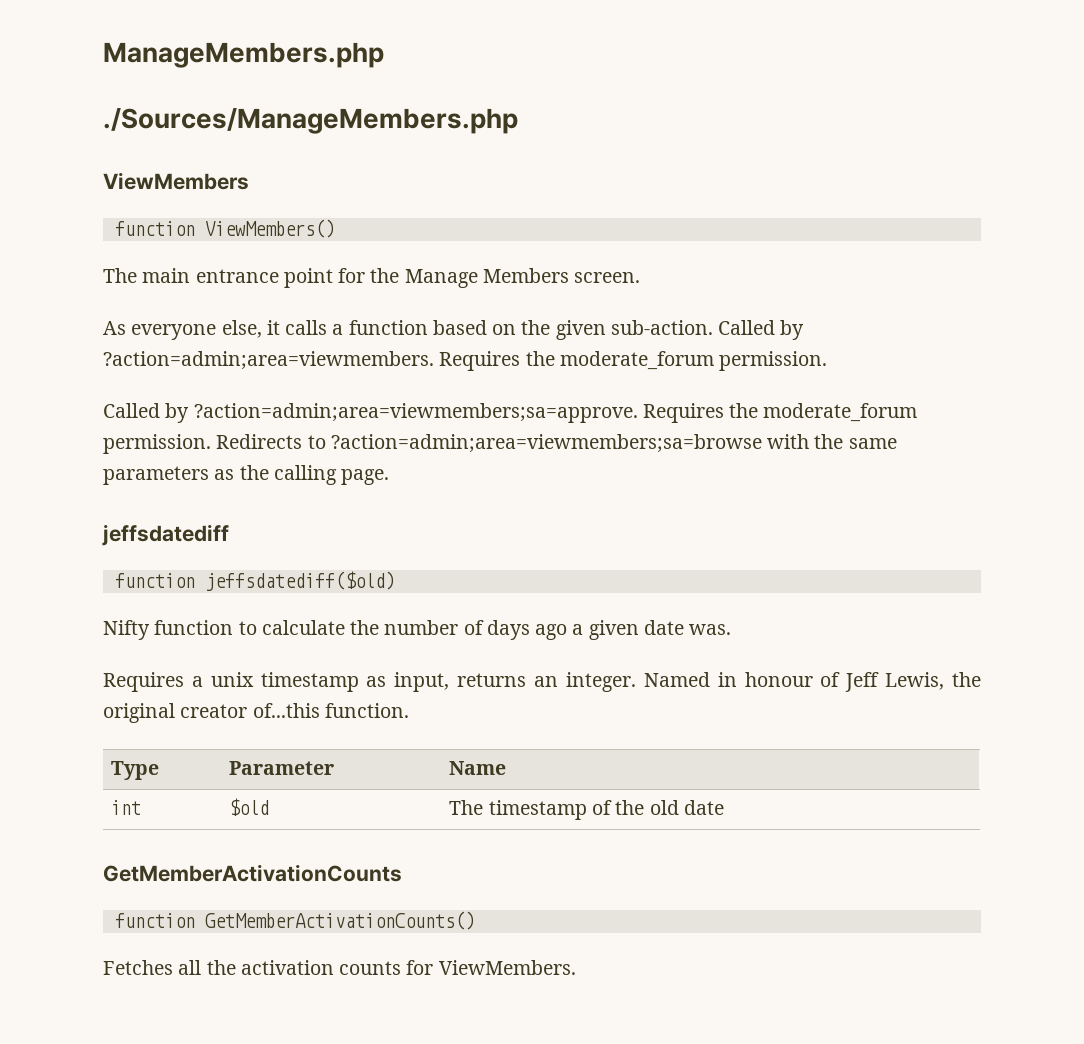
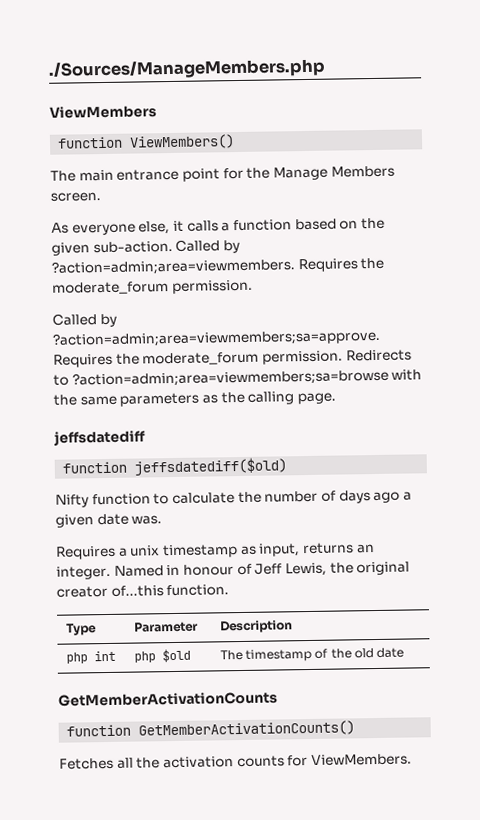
[103,42,384,68] ManageMembers.php // -> (48, 69) none
[449,761,507,775] Name // -> [219,619,293,634] [65,652,88,664] Description // php
(142, 807) none -> [133,651,156,663] php

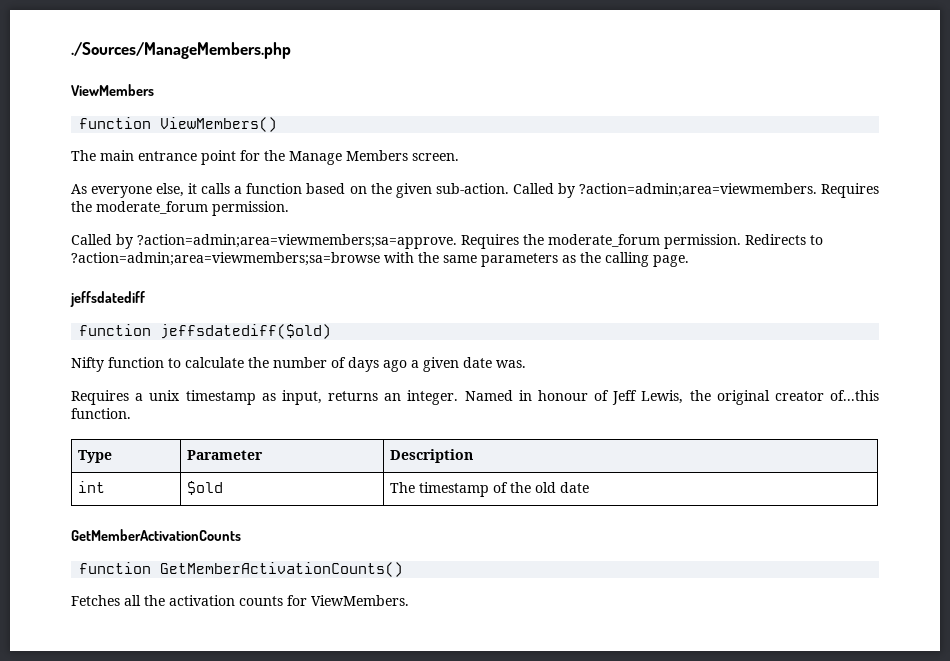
[65,652,88,664] php -> (473, 456) none
[133,651,156,663] php -> (105, 487) none

